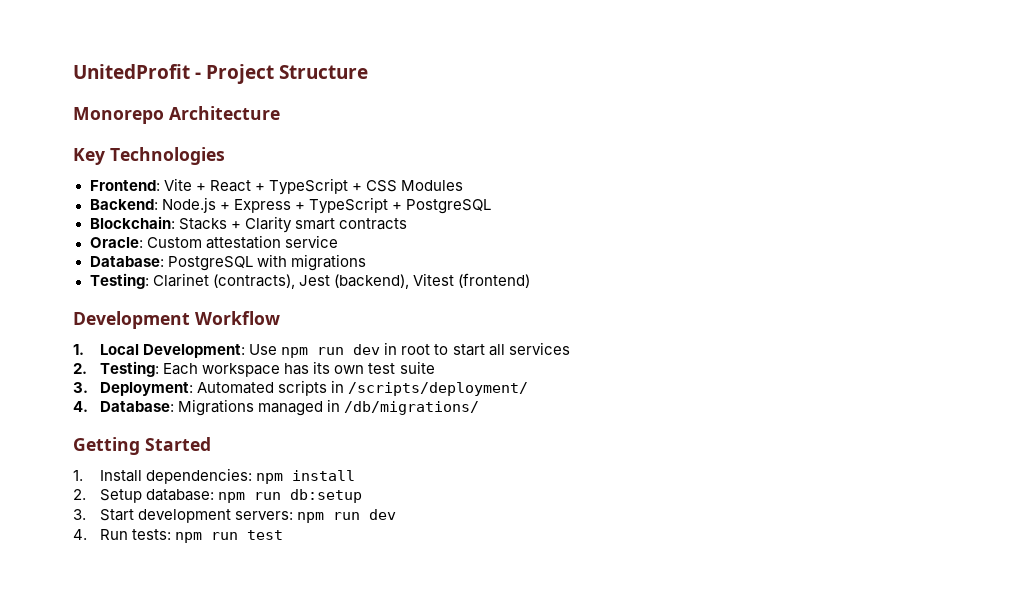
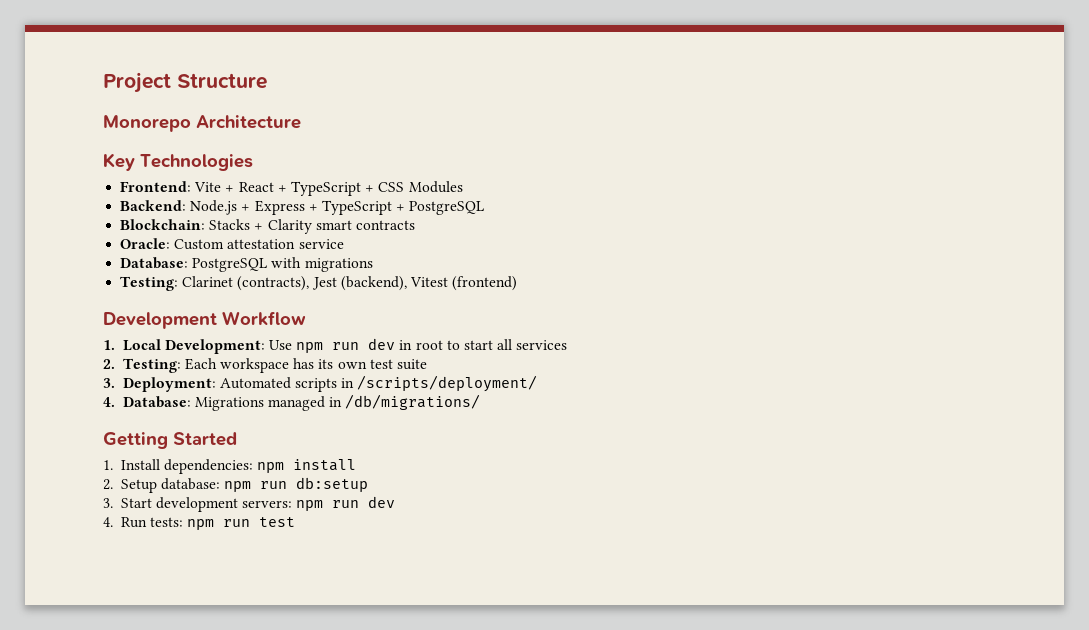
[73,64,202,79] UnitedProfit - -> (103, 82) none

